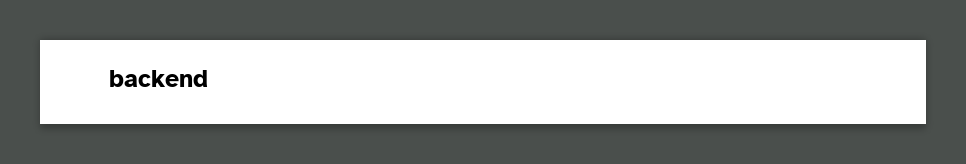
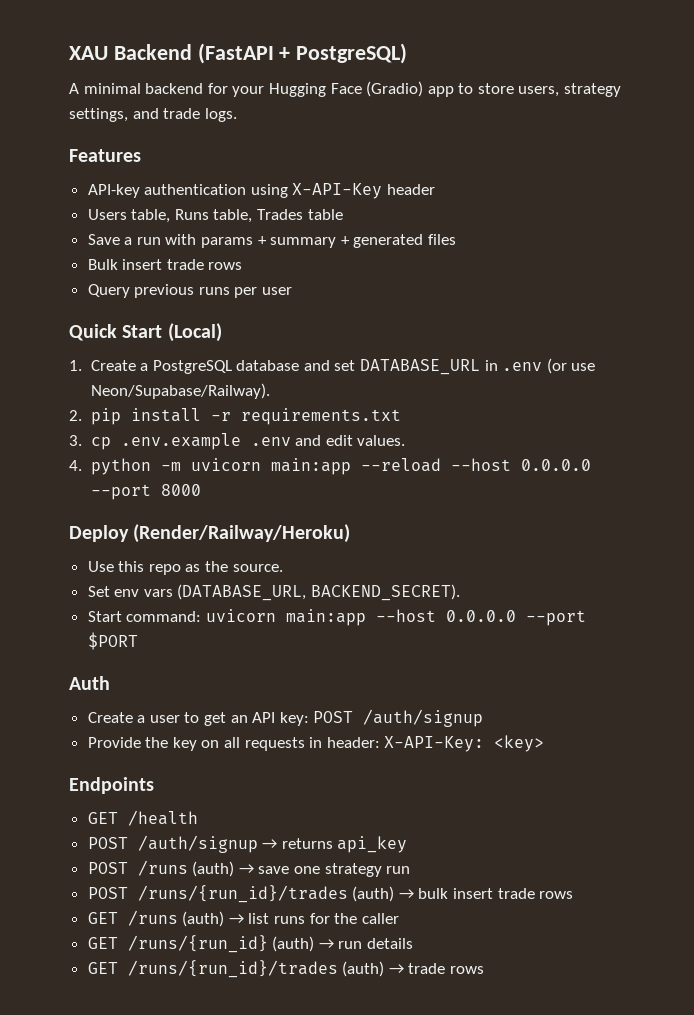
[109,70,208,87] backend -> [69,43,408,64] [69,81,622,97] [69,108,237,122] [69,149,141,162] [87,183,436,199] [87,209,343,223] [87,234,457,248] [87,259,243,270] [87,284,293,298] [69,323,222,342] [69,358,596,375] [90,383,270,399] [69,408,401,425] [69,433,406,450] [69,458,591,475] [90,484,201,500] [69,524,351,543] [87,561,283,575] [87,584,461,601] [87,609,586,626] [87,632,138,650] [69,676,110,690] [87,709,484,727] [87,735,545,752] [69,777,154,794] [87,810,198,826] [87,835,408,853] [87,860,411,877] [87,885,574,903] [87,910,399,927] [87,935,414,953] [87,960,485,978] XAU Backend (FastAPI + PostgreSQL) // A minimal backend for your Hugging Face (Gradio) app to store users, strategy settings, and trade logs. // Features // API-key authentication using X-API-Key header // Users table, Runs table, Trades table // Save a run with params + summary + generated files // Bulk insert trade rows // Query previous runs per user // Quick Start (Local) // 1. Create a PostgreSQL database and set DATABASE_URL in .env (or use Neon/Supabase/Railway). // 2. pip install -r requirements.txt // 3. cp .env.example .env and edit values. // 4. python -m uvicorn main:app --reload --host 0.0.0.0 --port 8000 // Deploy (Render/Railway/Heroku) // Use this repo as the source. // Set env vars (DATABASE_URL, BACKEND_SECRET). // Start command: uvicorn main:app --host 0.0.0.0 --port $PORT // Auth // Create a user to get an API key: POST /auth/signup // Provide the key on all requests in header: X-API-Key: <key> // Endpoints // GET /health // POST /auth/signup → returns api_key // POST /runs (auth) → save one strategy run // POST /runs/{run_id}/trades (auth) → bulk insert trade rows // GET /runs (auth) → list runs for the caller // GET /runs/{run_id} (auth) → run details // GET /runs/{run_id}/trades (auth) → trade rows

